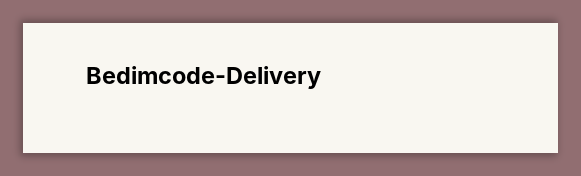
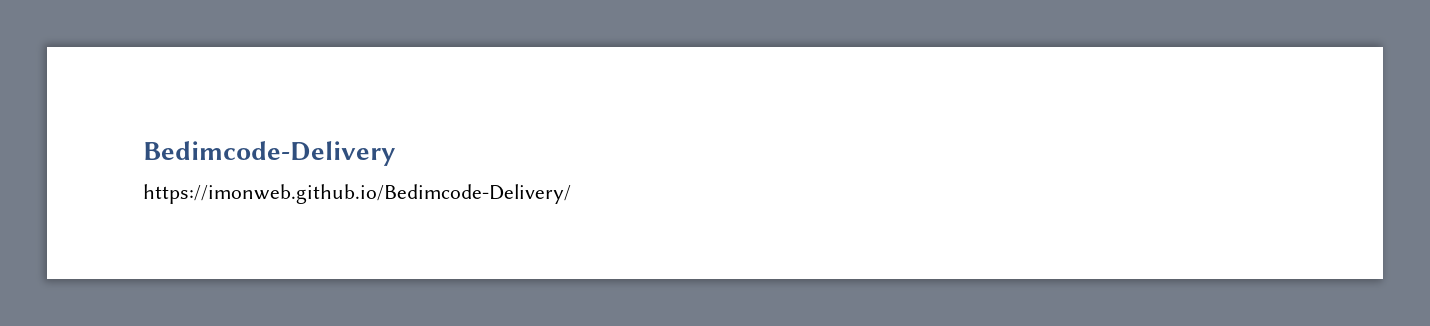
(321, 77) none -> [143,184,571,204] // https://imonweb.github.io/Bedimcode-Delivery/

